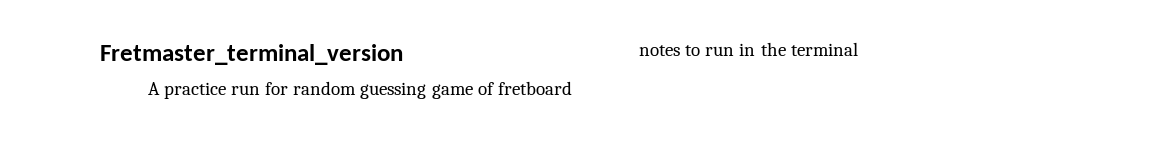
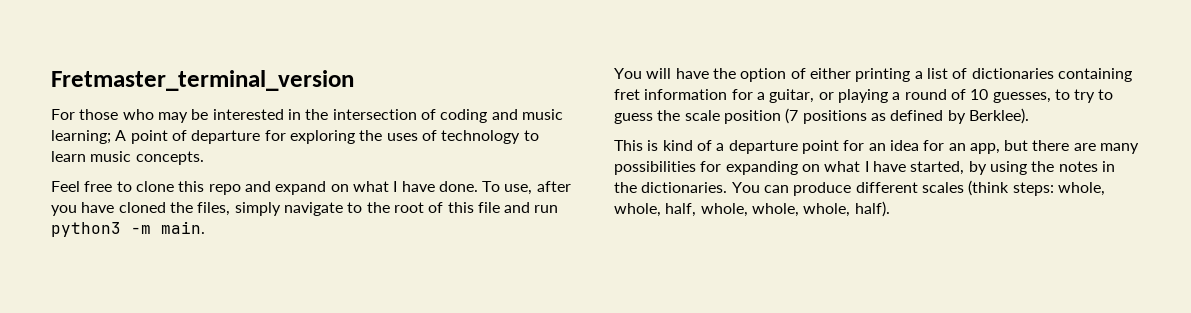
[147,81,572,99] [639,42,858,56] A practice run for random guessing game of fretboard notes to run in the terminal -> [51,109,563,123] [51,130,539,144] [51,151,204,165] [51,181,571,195] [51,202,559,216] [51,221,205,237] [614,68,1132,82] [614,89,1114,103] [614,108,1029,124] [614,140,1140,154] [614,161,1115,175] [614,180,1105,196] [614,201,890,217] For those who may be interested in the intersection of coding and music learning; A point of departure for exploring the uses of technology to learn music concepts. // Feel free to clone this repo and expand on what I have done. To use, after you have cloned the files, simply navigate to the root of this file and run python3 -m main. // You will have the option of either printing a list of dictionaries containing fret information for a guitar, or playing a round of 10 guesses, to try to guess the scale position (7 positions as defined by Berklee). // This is kind of a departure point for an idea for an app, but there are many possibilities for expanding on what I have started, by using the notes in the dictionaries. You can produce different scales (think steps: whole, whole, half, whole, whole, whole, half).

